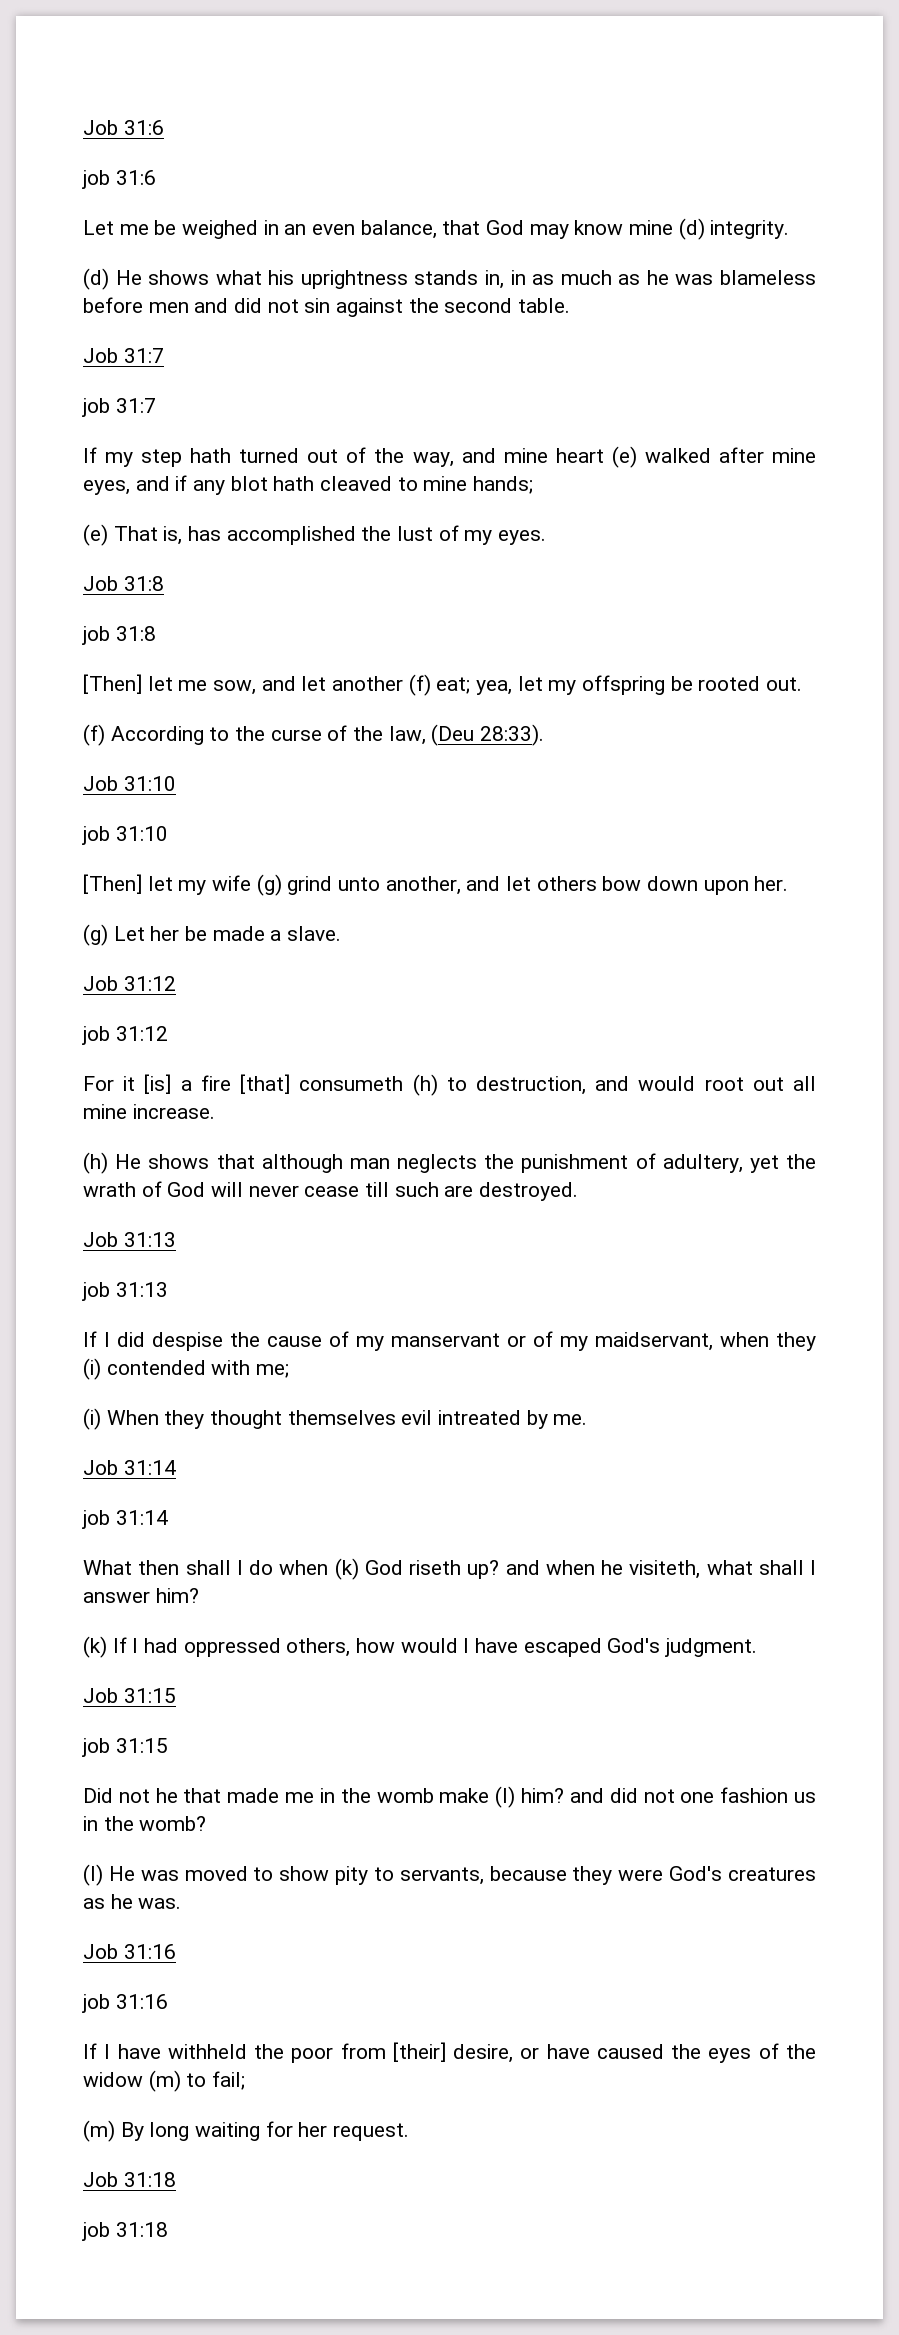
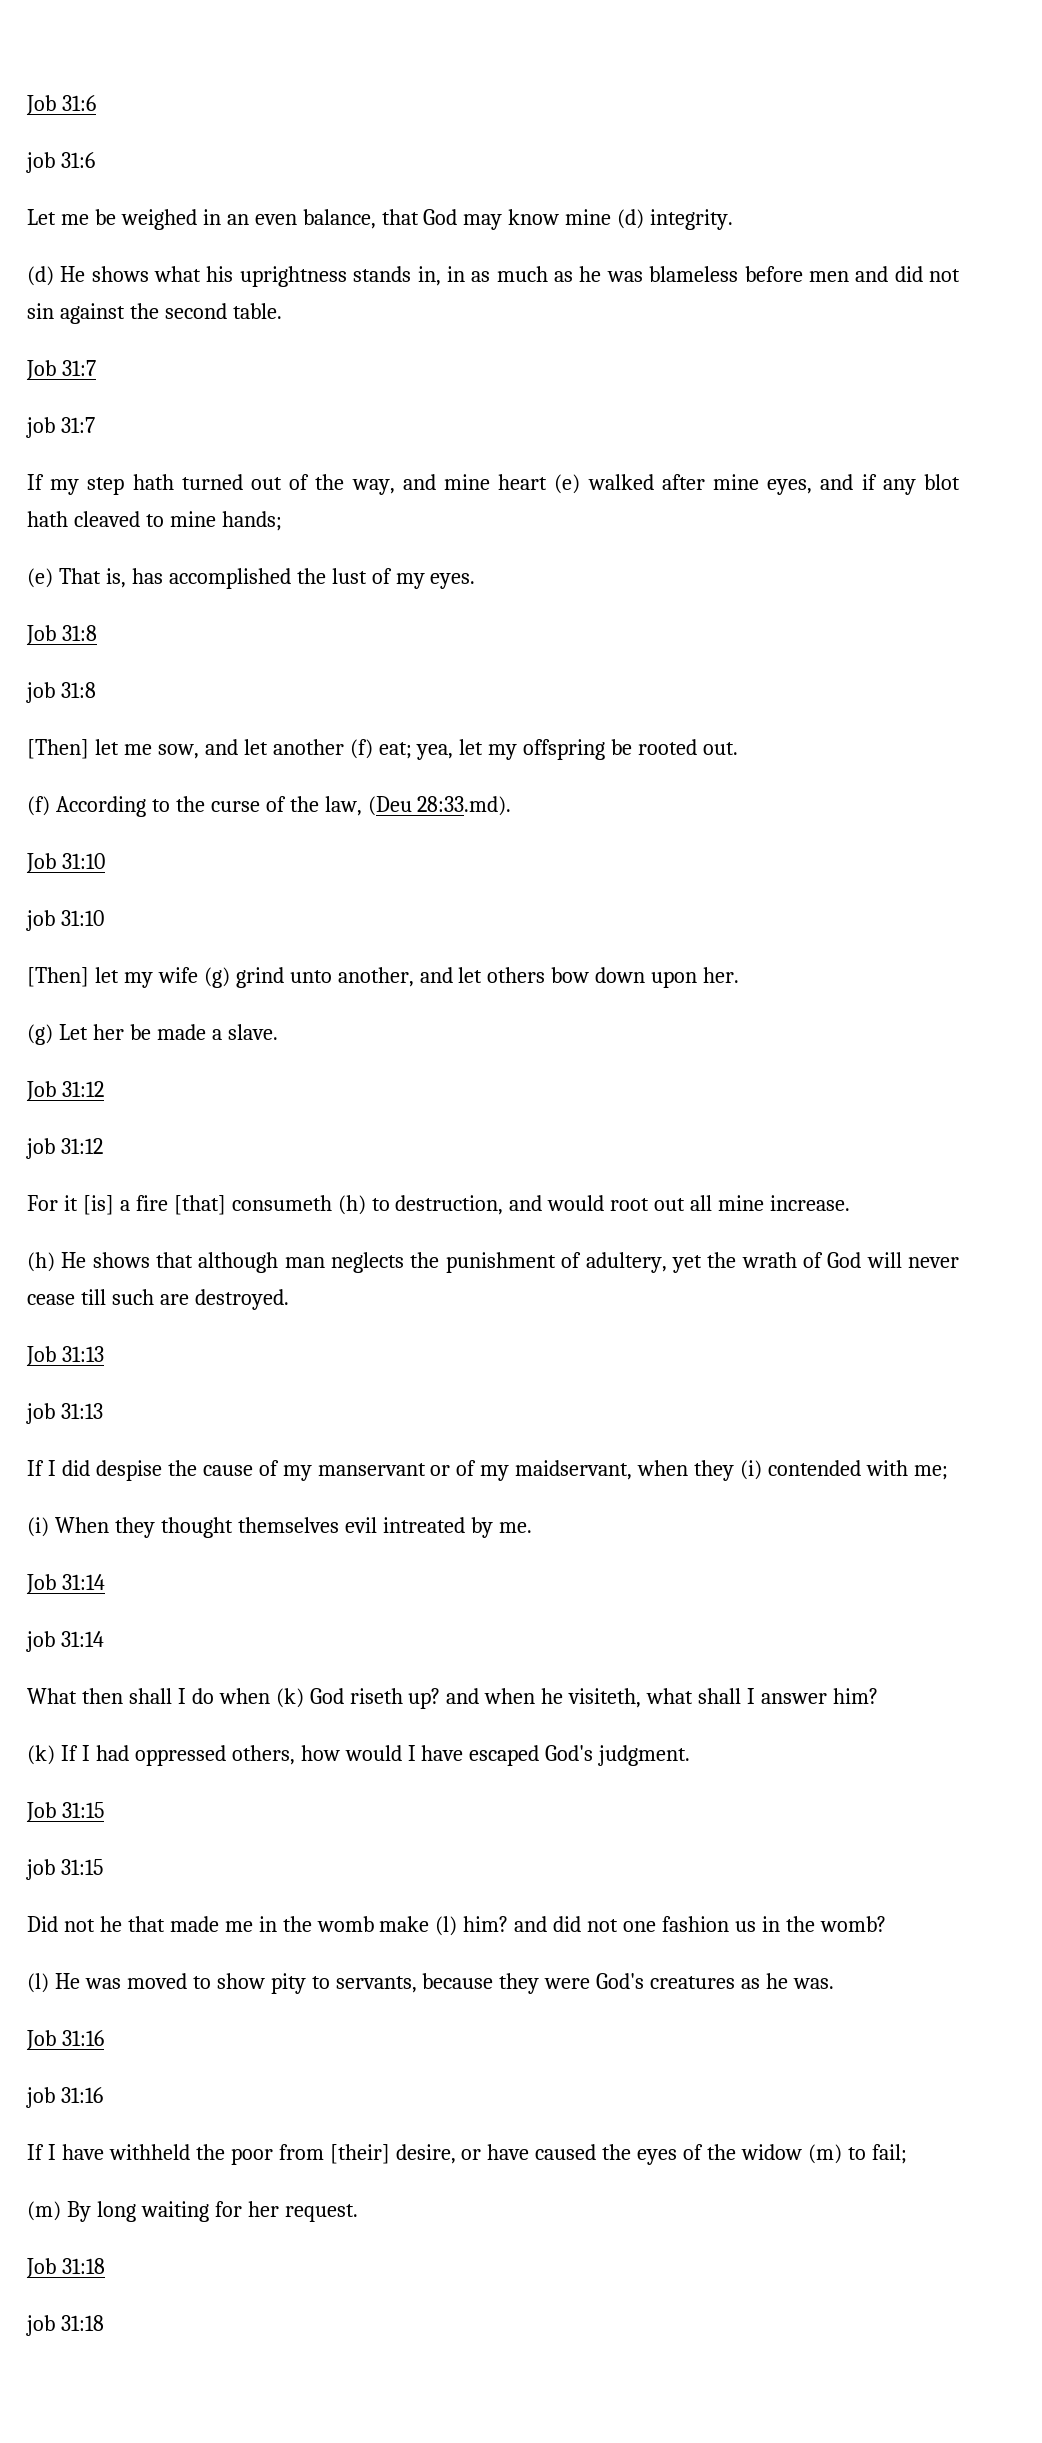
[480,724,545,746] 28:33). -> [417,796,512,816] 28:33.md).

